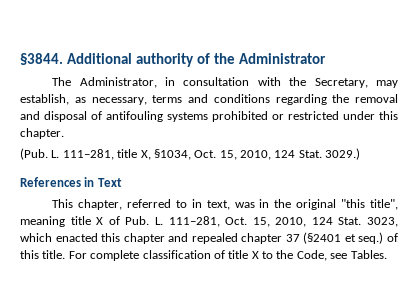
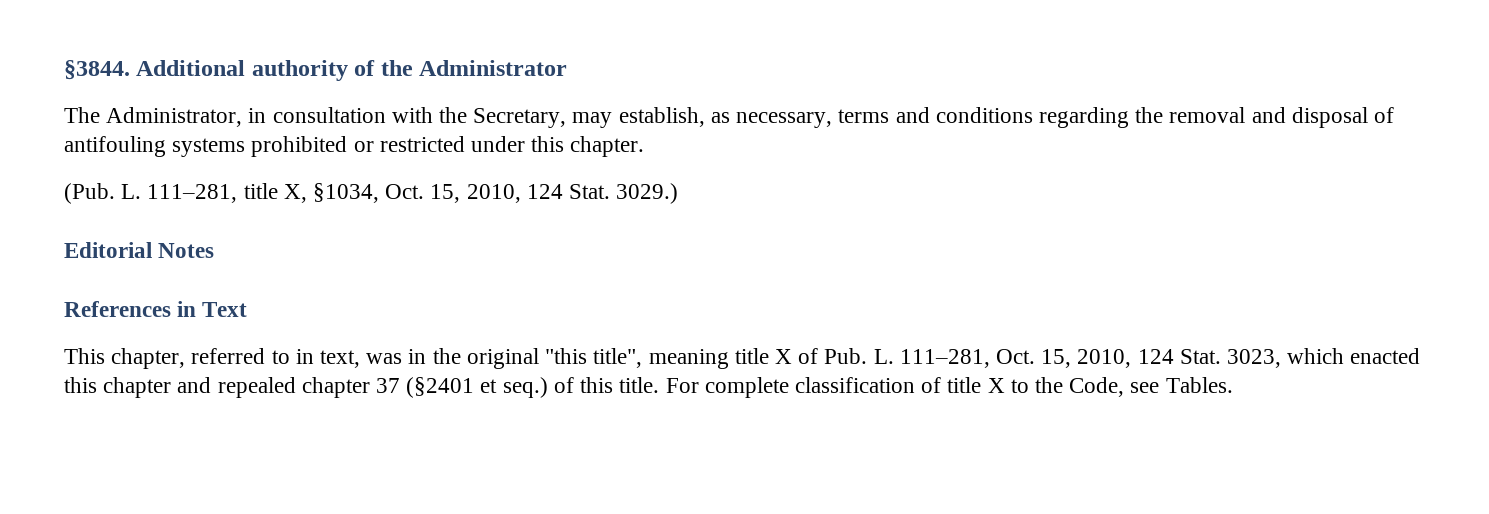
(361, 154) none -> [64,242,215,258] // Editorial Notes

